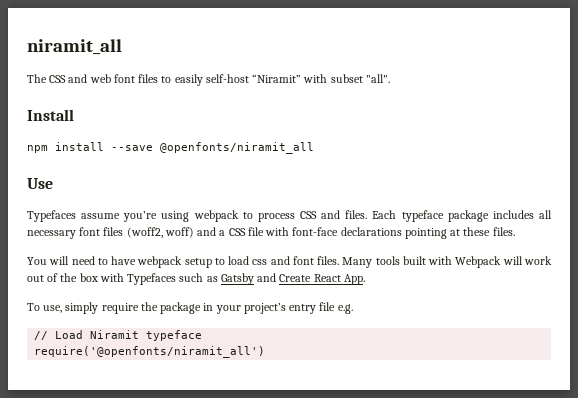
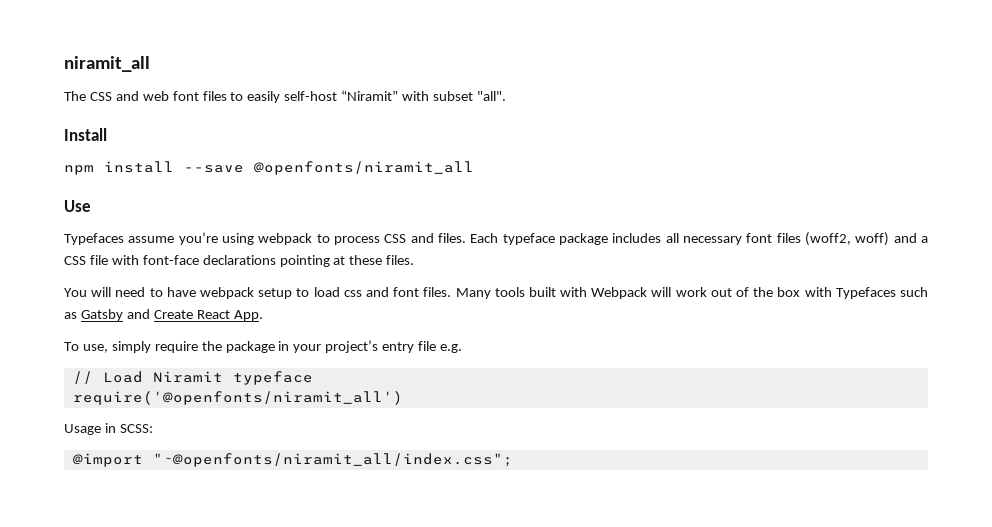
(266, 352) none -> [64,423,153,435] [72,453,513,467] // Usage in SCSS: // @import "~@openfonts/niramit_all/index.css";

